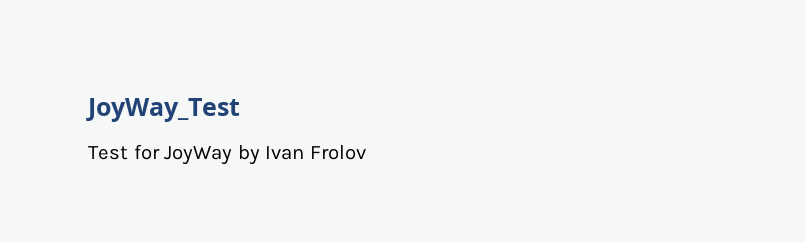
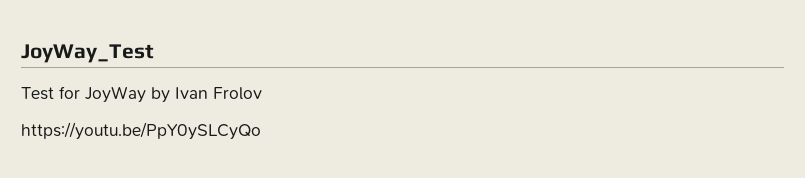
(366, 152) none -> [21,122,261,140] // https://youtu.be/PpY0ySLCyQo

